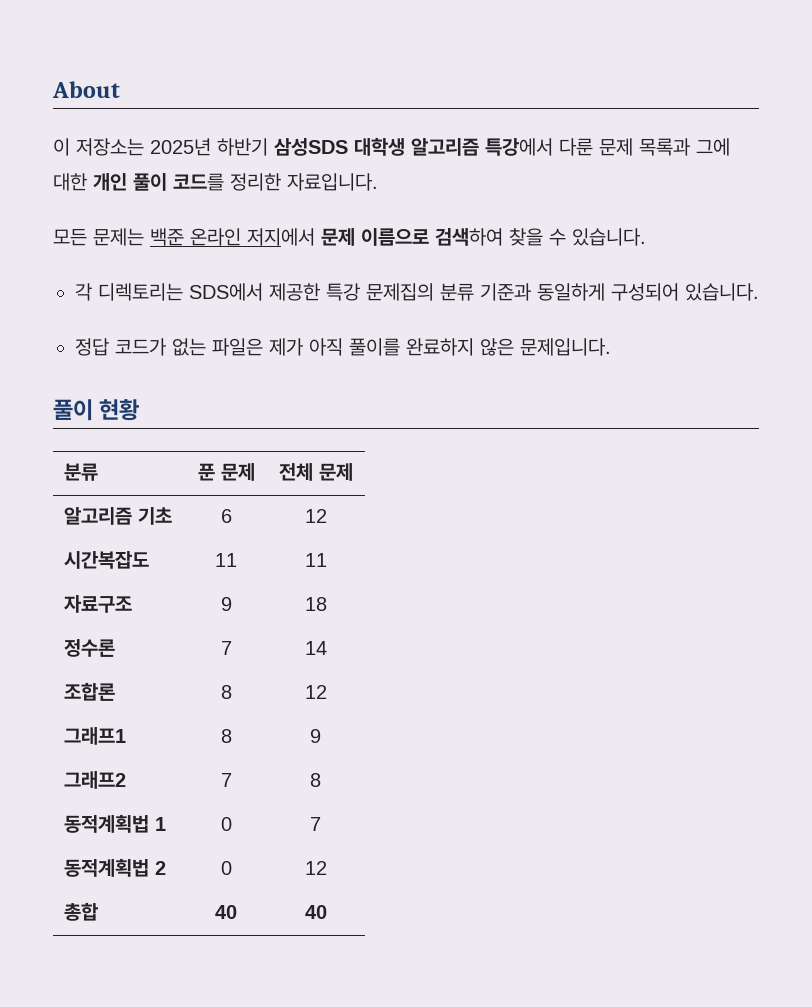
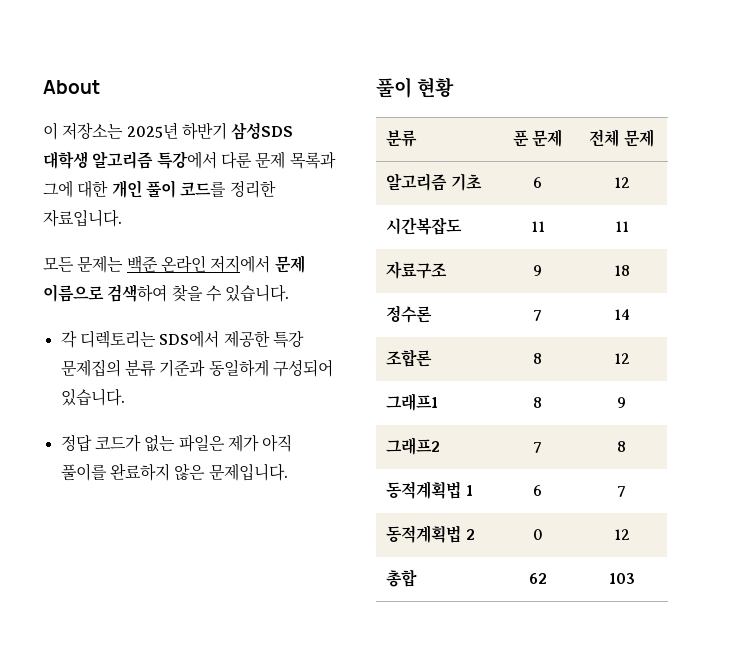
[220,817,232,831] 0 -> [533,485,542,496] 6
[215,905,237,919] [304,905,327,919] 40 | 40 -> [528,573,547,584] [608,573,635,584] 62 | 103

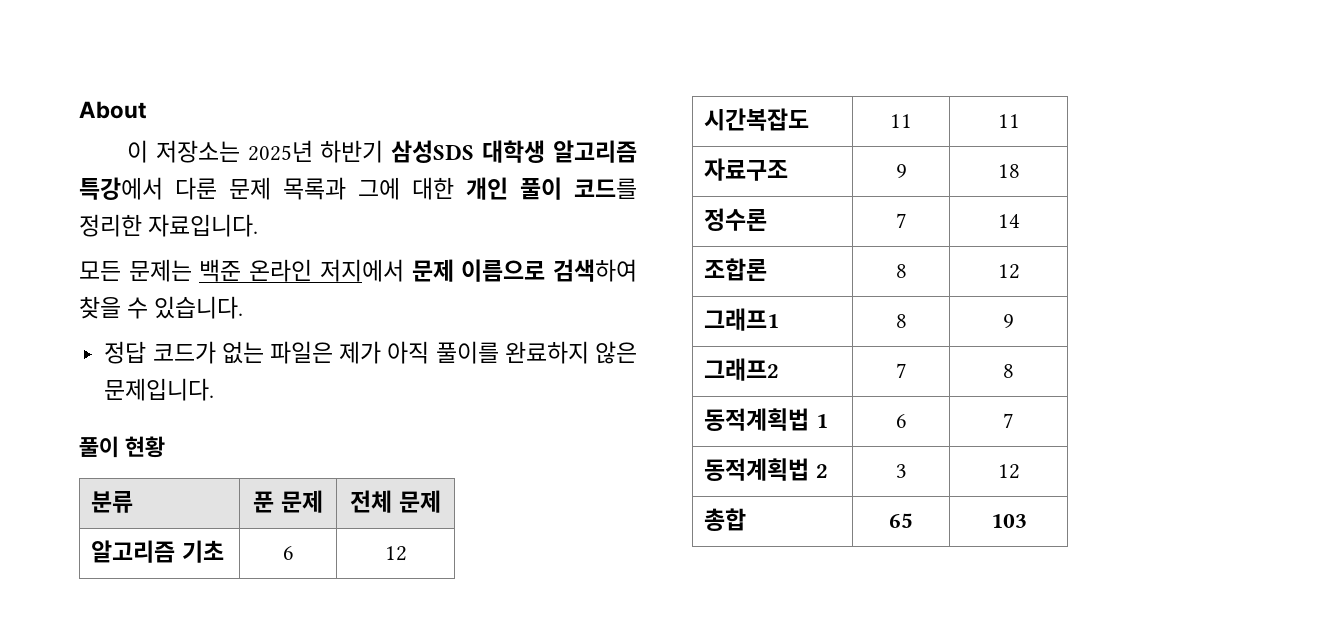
[60,330,304,348] [60,359,333,377] [60,388,125,406] // 각 디렉토리는 SDS에서 제공한 특강 문제집의 분류 기준과 동일하게 구성되어 있습니다. -> (244, 307) none
[532,529,543,540] 0 -> [895,464,907,478] 3
[528,573,547,584] 62 -> [889,513,913,528] 65

